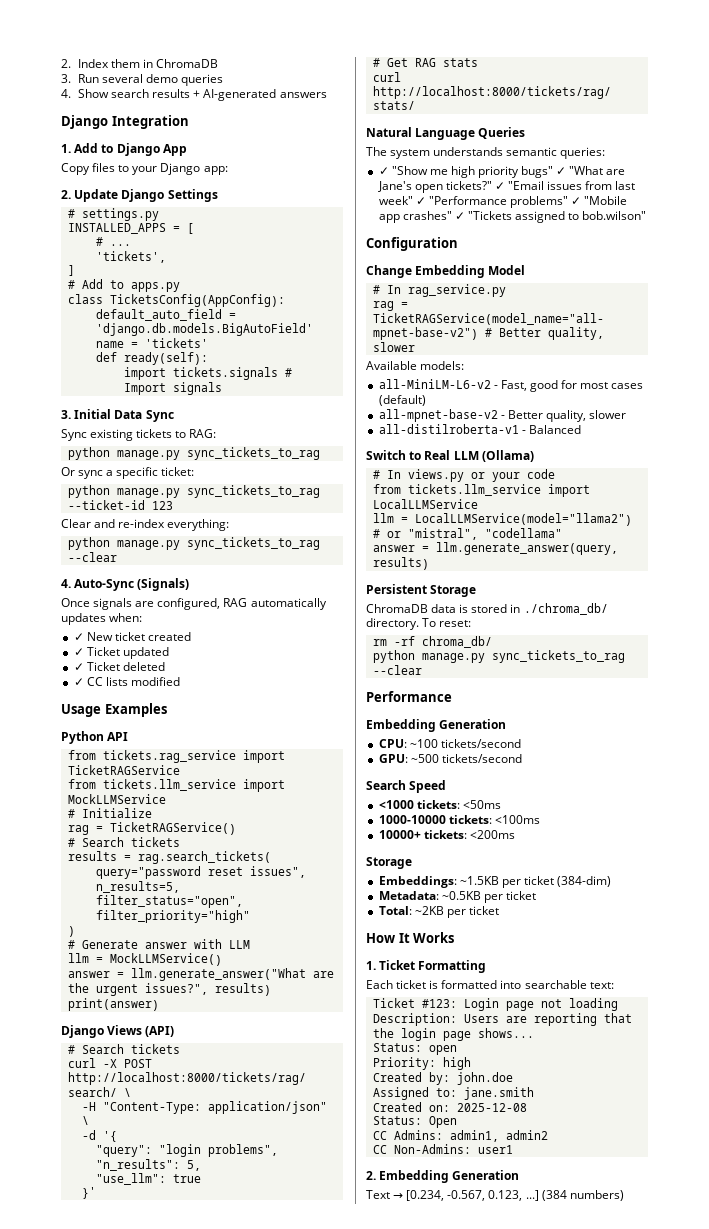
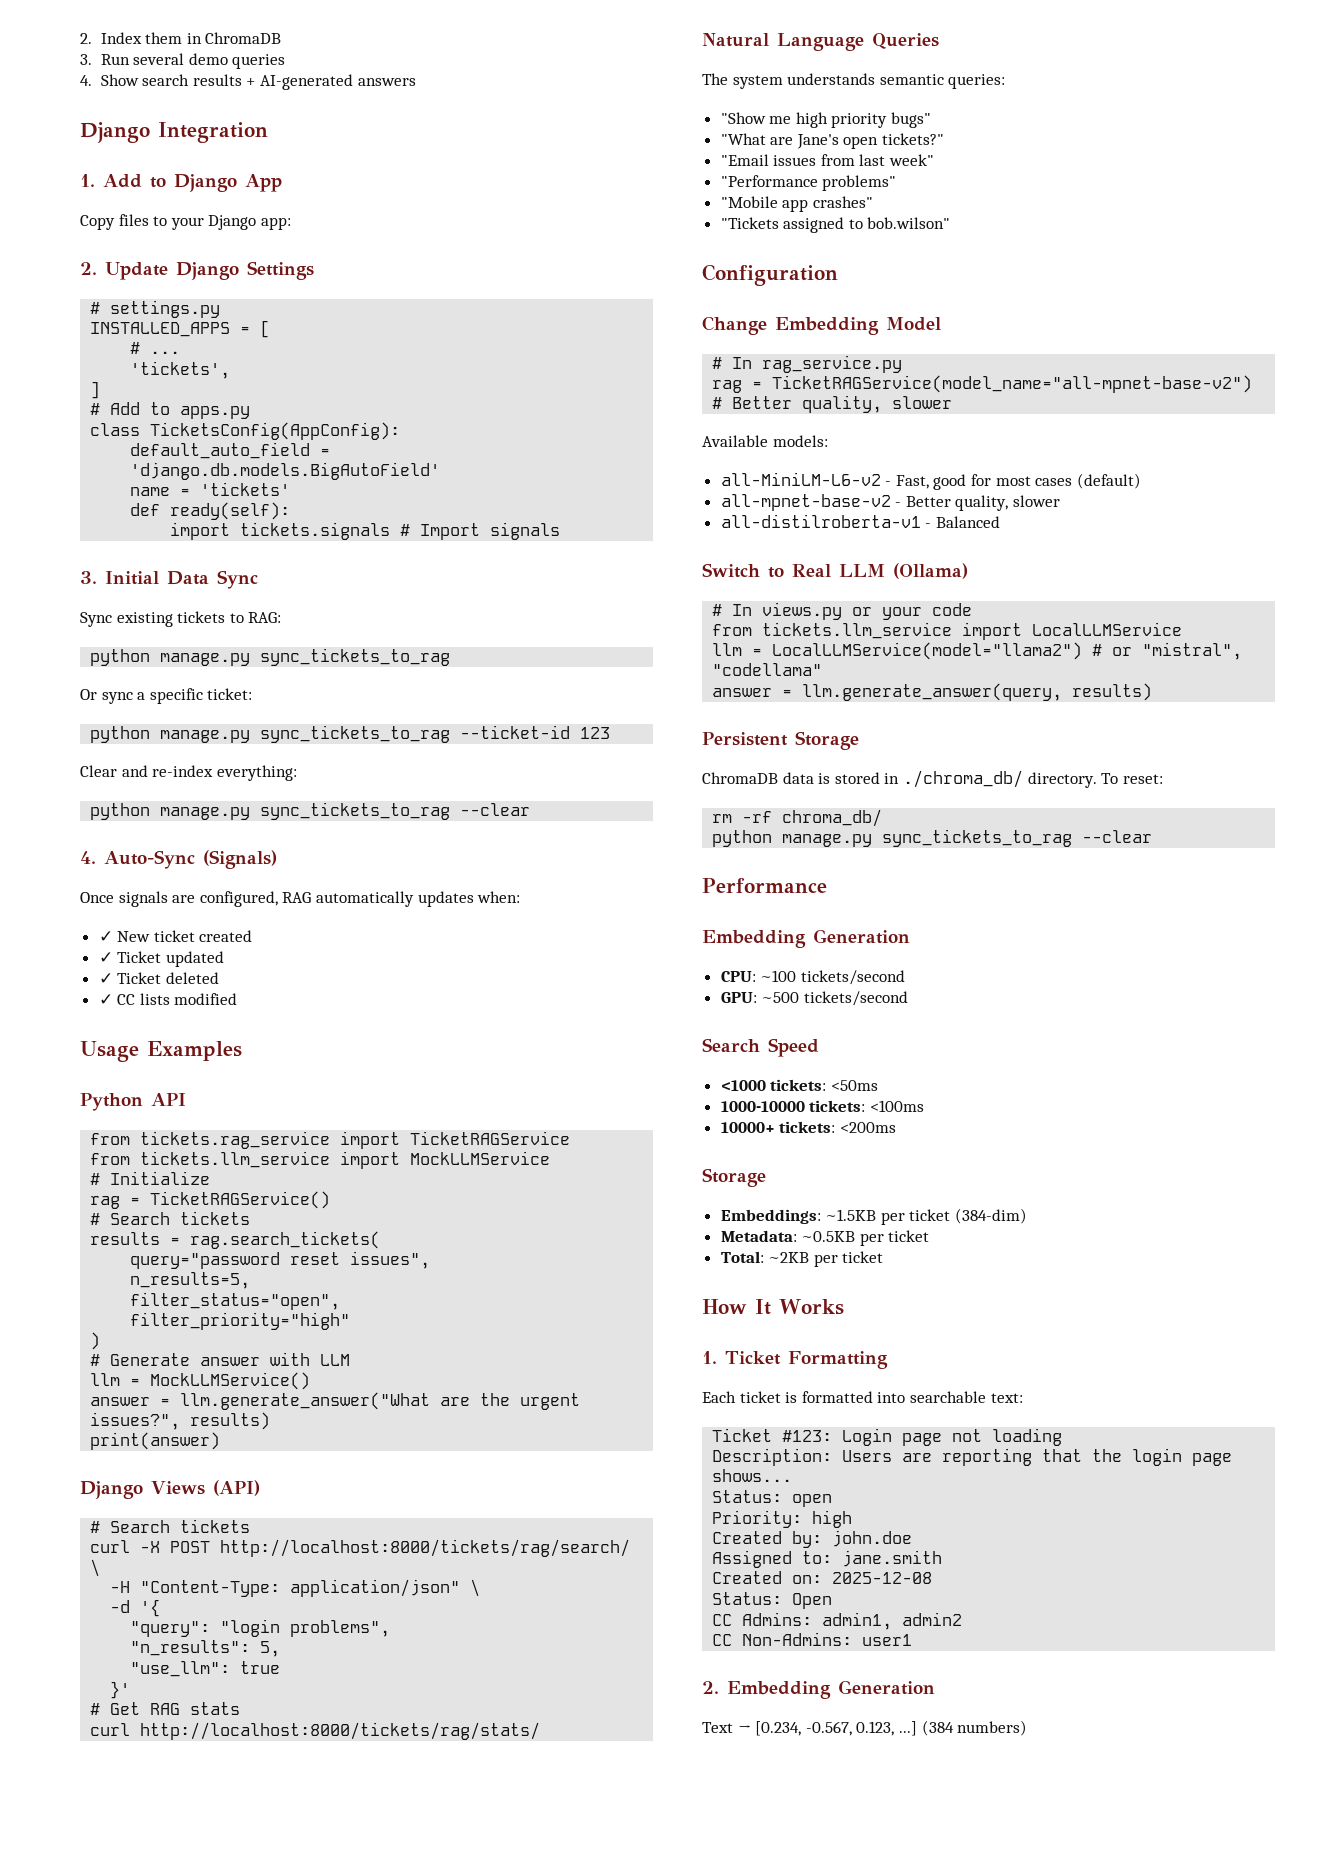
[378,167,389,175] ✓ -> (1006, 81) none
[556,167,567,175] ✓ -> (932, 120) //
[494,182,505,190] ✓ -> (945, 139) //
[415,197,426,205] ✓ -> (935, 160) //
[571,197,582,205] ✓ -> (897, 183) //
[454,212,465,220] ✓ -> (873, 202) //

